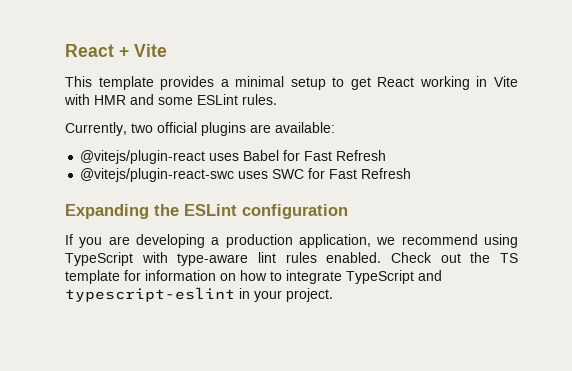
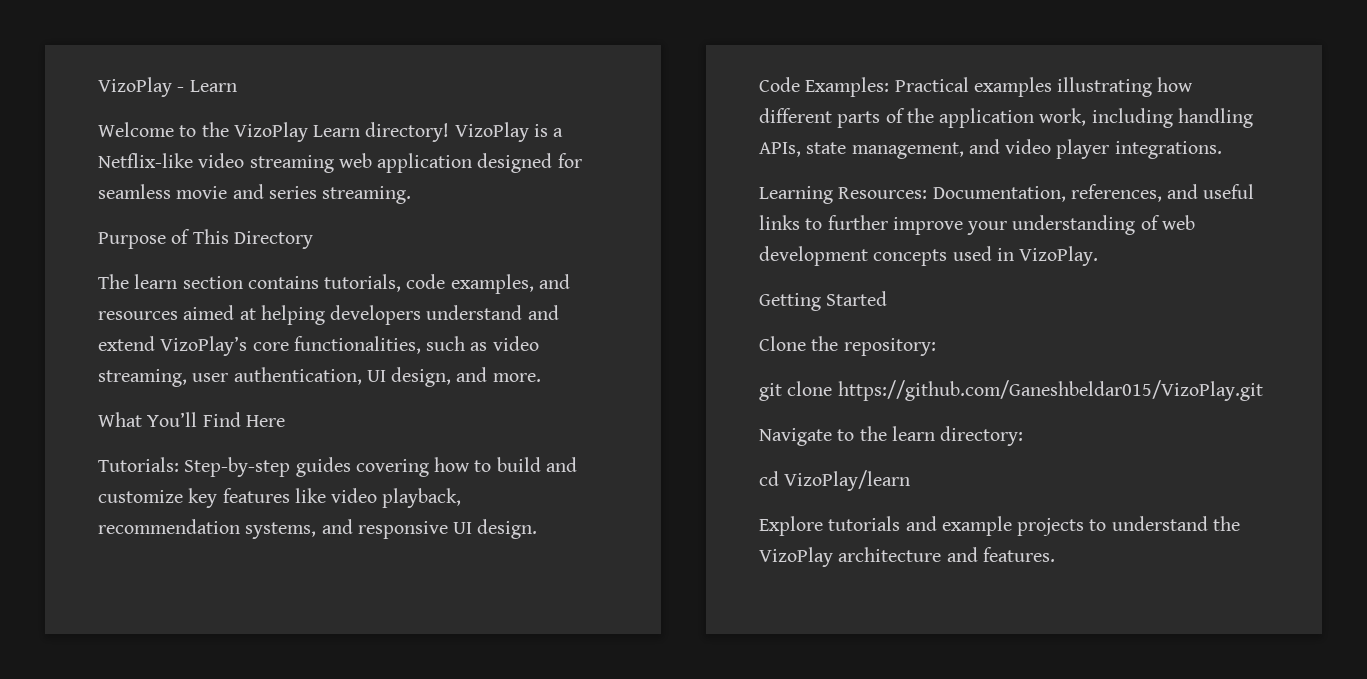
[65,44,167,57] [65,76,518,90] [64,94,277,105] [65,122,335,136] [80,150,387,164] [80,168,412,182] [65,204,348,219] [65,234,518,248] [65,252,518,266] [65,270,442,284] [65,287,333,302] React + Vite // This template provides a minimal setup to get React working in Vite with HMR and some ESLint rules. // Currently, two official plugins are available: // @vitejs/plugin-react uses Babel for Fast Refresh // @vitejs/plugin-react-swc uses SWC for Fast Refresh // Expanding the ESLint configuration // If you are developing a production application, we recommend using TypeScript with type-aware lint rules enabled. Check out the TS template for information on how to integrate TypeScript and typescript-eslint in your project. -> [98,77,237,97] [98,122,564,142] [98,153,582,173] [98,184,412,204] [98,229,313,249] [98,274,570,294] [98,305,559,325] [98,336,539,356] [98,367,541,387] [98,412,285,427] [98,457,577,477] [98,488,462,508] [98,519,538,539] [759,77,1194,97] [759,108,1253,128] [759,139,1222,159] [759,184,1255,204] [759,215,1195,235] [759,246,1099,266] [759,291,888,311] [759,336,936,356] [759,380,1263,401] [759,426,1024,446] [759,470,911,491] [759,516,1240,536] [759,547,1055,567] VizoPlay - Learn // Welcome to the VizoPlay Learn directory! VizoPlay is a Netflix-like video streaming web application designed for seamless movie and series streaming. // Purpose of This Directory // The learn section contains tutorials, code examples, and resources aimed at helping developers understand and extend VizoPlay’s core functionalities, such as video streaming, user authentication, UI design, and more. // What You’ll Find Here // Tutorials: Step-by-step guides covering how to build and customize key features like video playback, recommendation systems, and responsive UI design. // Code Examples: Practical examples illustrating how different parts of the application work, including handling APIs, state management, and video player integrations. // Learning Resources: Documentation, references, and useful links to further improve your understanding of web development concepts used in VizoPlay. // Getting Started // Clone the repository: // git clone https://github.com/Ganeshbeldar015/VizoPlay.git // Navigate to the learn directory: // cd VizoPlay/learn // Explore tutorials and example projects to understand the VizoPlay architecture and features.

